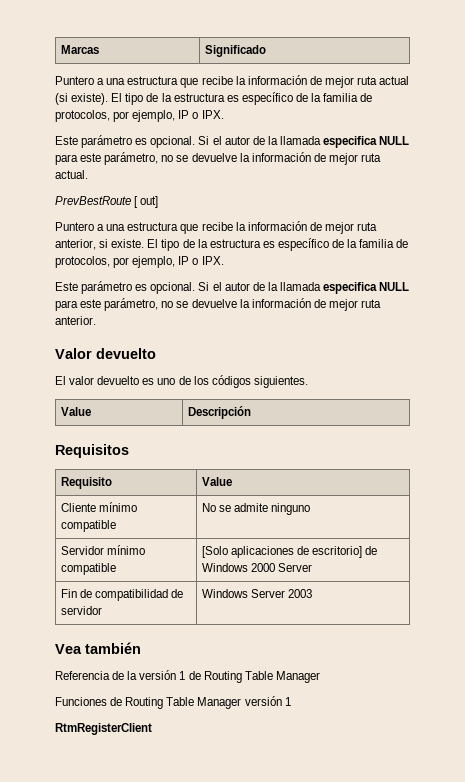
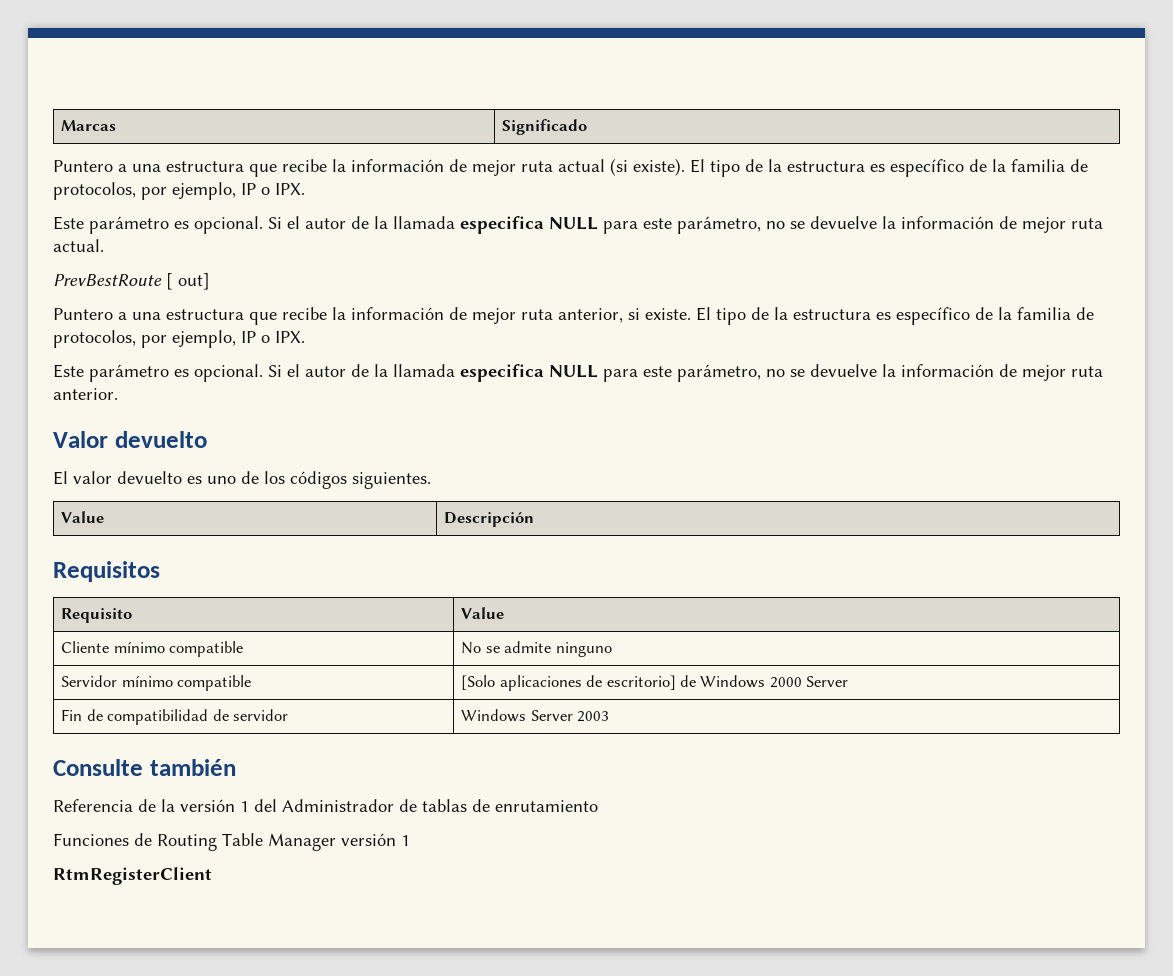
[55,644,82,654] Vea -> [53,759,143,776] Consulte
[188,671,320,683] de Routing Table Manager -> [254,799,598,812] del Administrador de tablas de enrutamiento

